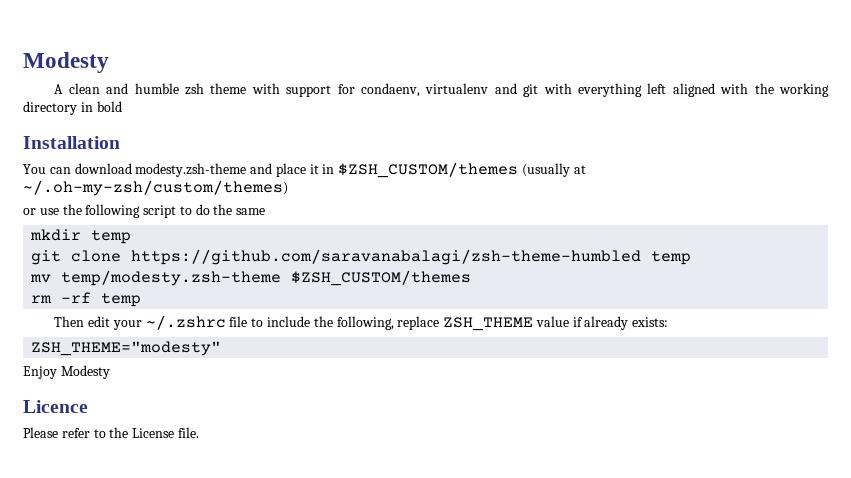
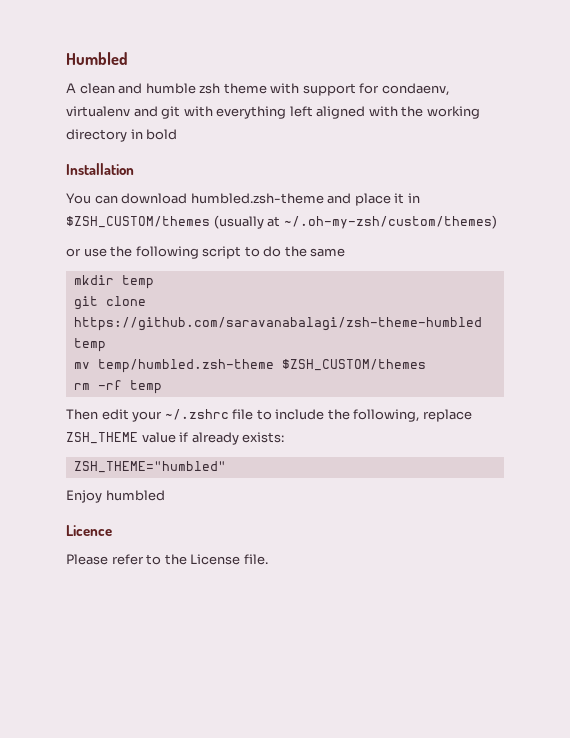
[23,52,109,73] Modesty -> [66,52,128,65] Humbled
[135,163,247,177] modesty.zsh-theme -> [190,193,324,204] humbled.zsh-theme
[61,270,282,286] temp/modesty.zsh-theme -> [97,359,274,373] temp/humbled.zsh-theme
[31,341,222,356] ZSH_THEME="modesty" -> [73,461,226,473] ZSH_THEME="humbled"
[60,365,110,379] Modesty -> [105,490,165,501] humbled

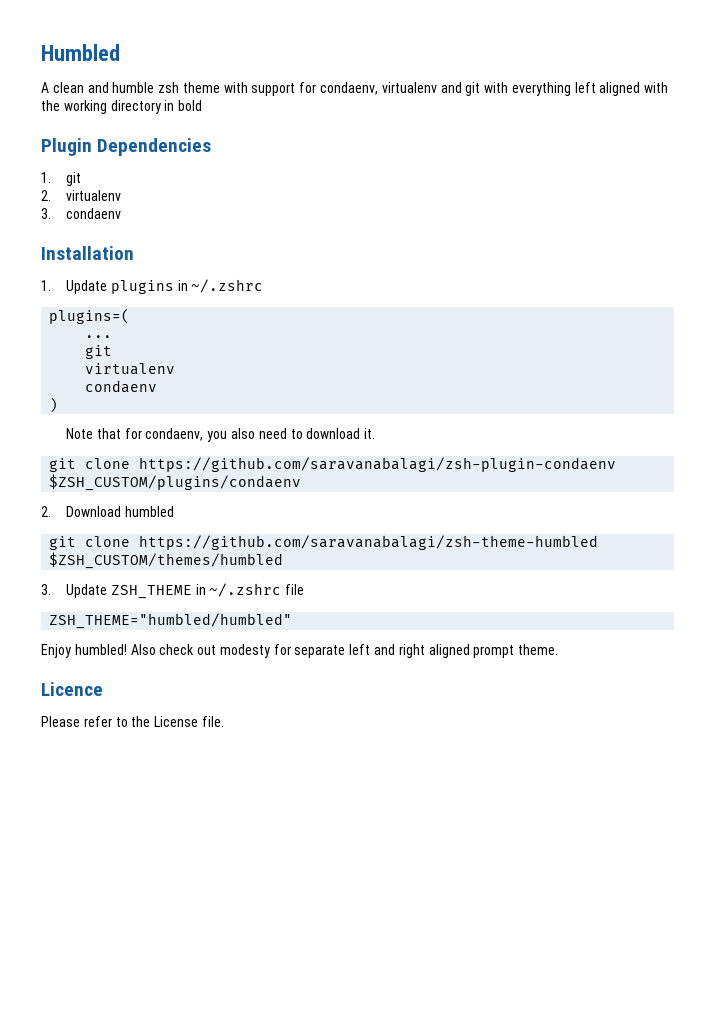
[66,163,134,175] [66,193,420,206] [66,215,497,229] [66,246,346,259] [73,275,154,289] [73,296,146,310] [73,317,482,331] [73,338,106,352] [73,359,426,373] [73,380,162,394] [66,409,472,422] [66,432,285,445] [73,461,226,473] [66,490,165,503] Installation // You can download humbled.zsh-theme and place it in $ZSH_CUSTOM/themes (usually at ~/.oh-my-zsh/custom/themes) // or use the following script to do the same // mkdir temp // git clone https://github.com/saravanabalagi/zsh-theme-humbled temp // mv temp/humbled.zsh-theme $ZSH_CUSTOM/themes // rm -rf temp // Then edit your ~/.zshrc file to include the following, replace ZSH_THEME value if already exists: // ZSH_THEME="humbled" // Enjoy humbled -> [41,138,212,156] [41,172,82,186] [41,190,122,201] [41,208,122,219] [41,246,134,260] [41,279,264,294] [49,308,131,324] [85,335,113,338] [85,345,113,359] [85,363,176,375] [85,380,158,393] [49,397,59,413] [66,428,376,442] [49,457,617,472] [49,474,302,491] [41,506,174,517] [49,535,599,550] [49,552,284,569] [41,583,305,599] [49,613,293,629] [41,644,559,658] Plugin Dependencies // 1. git // 2. virtualenv // 3. condaenv // Installation // 1. Update plugins in ~/.zshrc // plugins=( // ... // git // virtualenv // condaenv // ) // Note that for condaenv, you also need to download it. // git clone https://github.com/saravanabalagi/zsh-plugin-condaenv $ZSH_CUSTOM/plugins/condaenv // 2. Download humbled // git clone https://github.com/saravanabalagi/zsh-theme-humbled $ZSH_CUSTOM/themes/humbled // 3. Update ZSH_THEME in ~/.zshrc file // ZSH_THEME="humbled/humbled" // Enjoy humbled! Also check out modesty for separate left and right aligned prompt theme.

